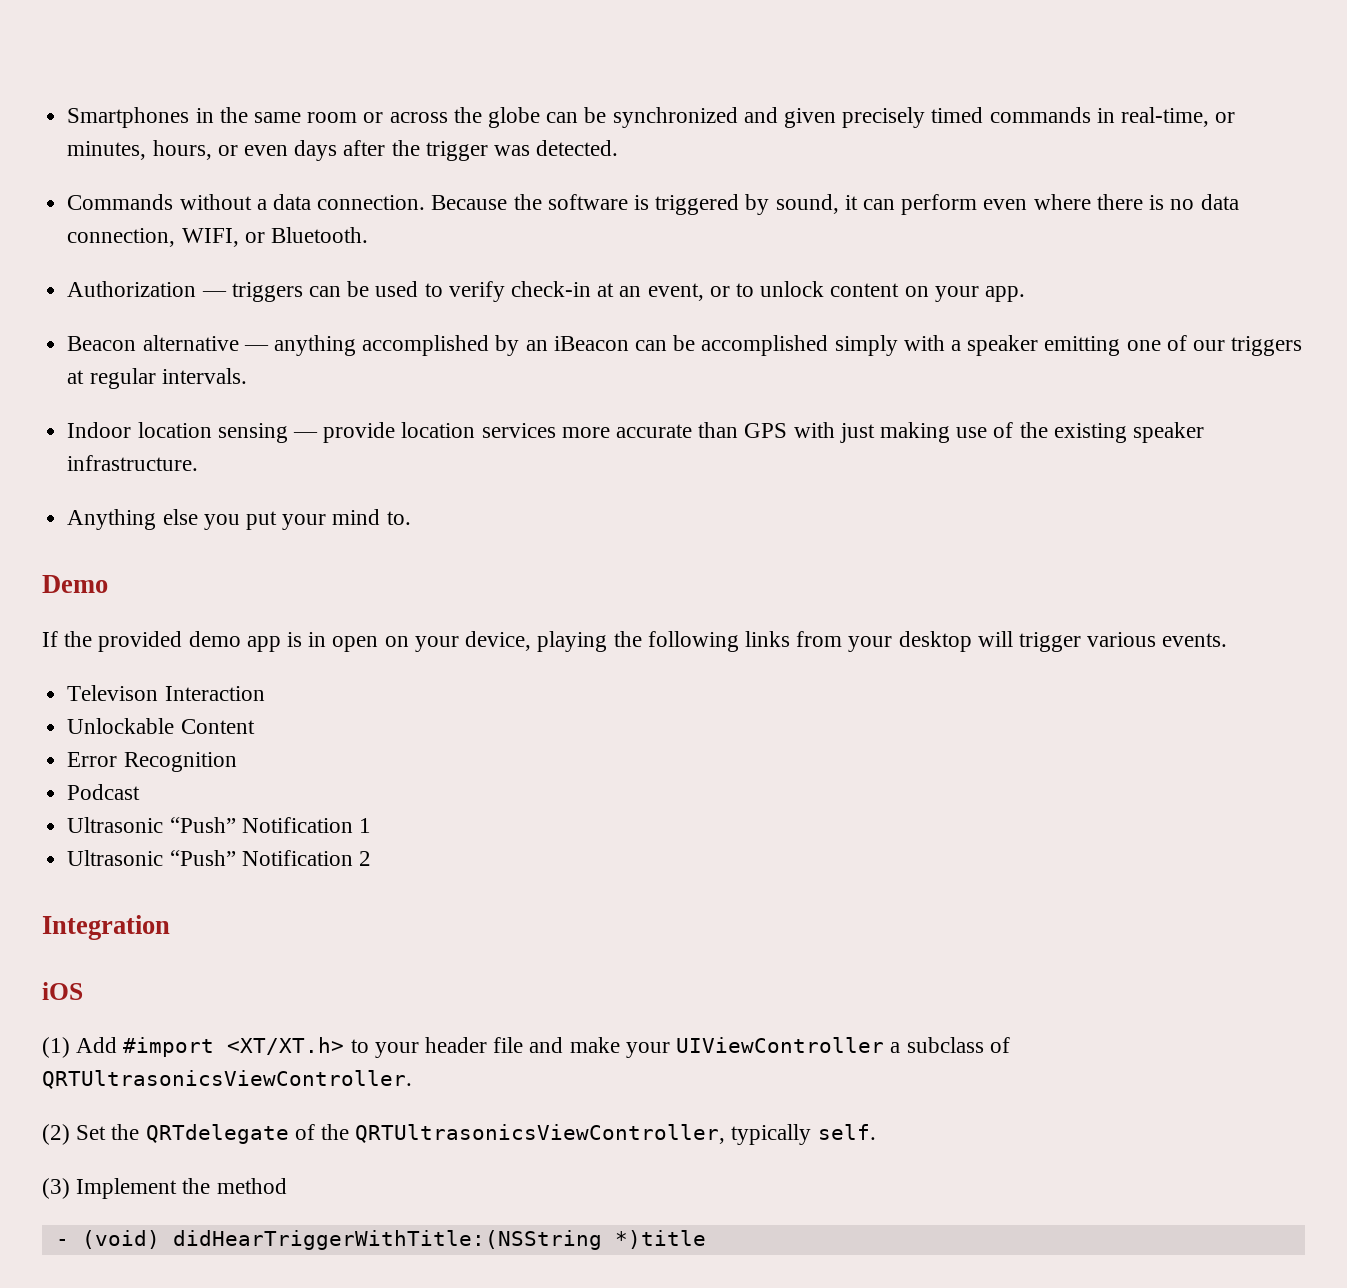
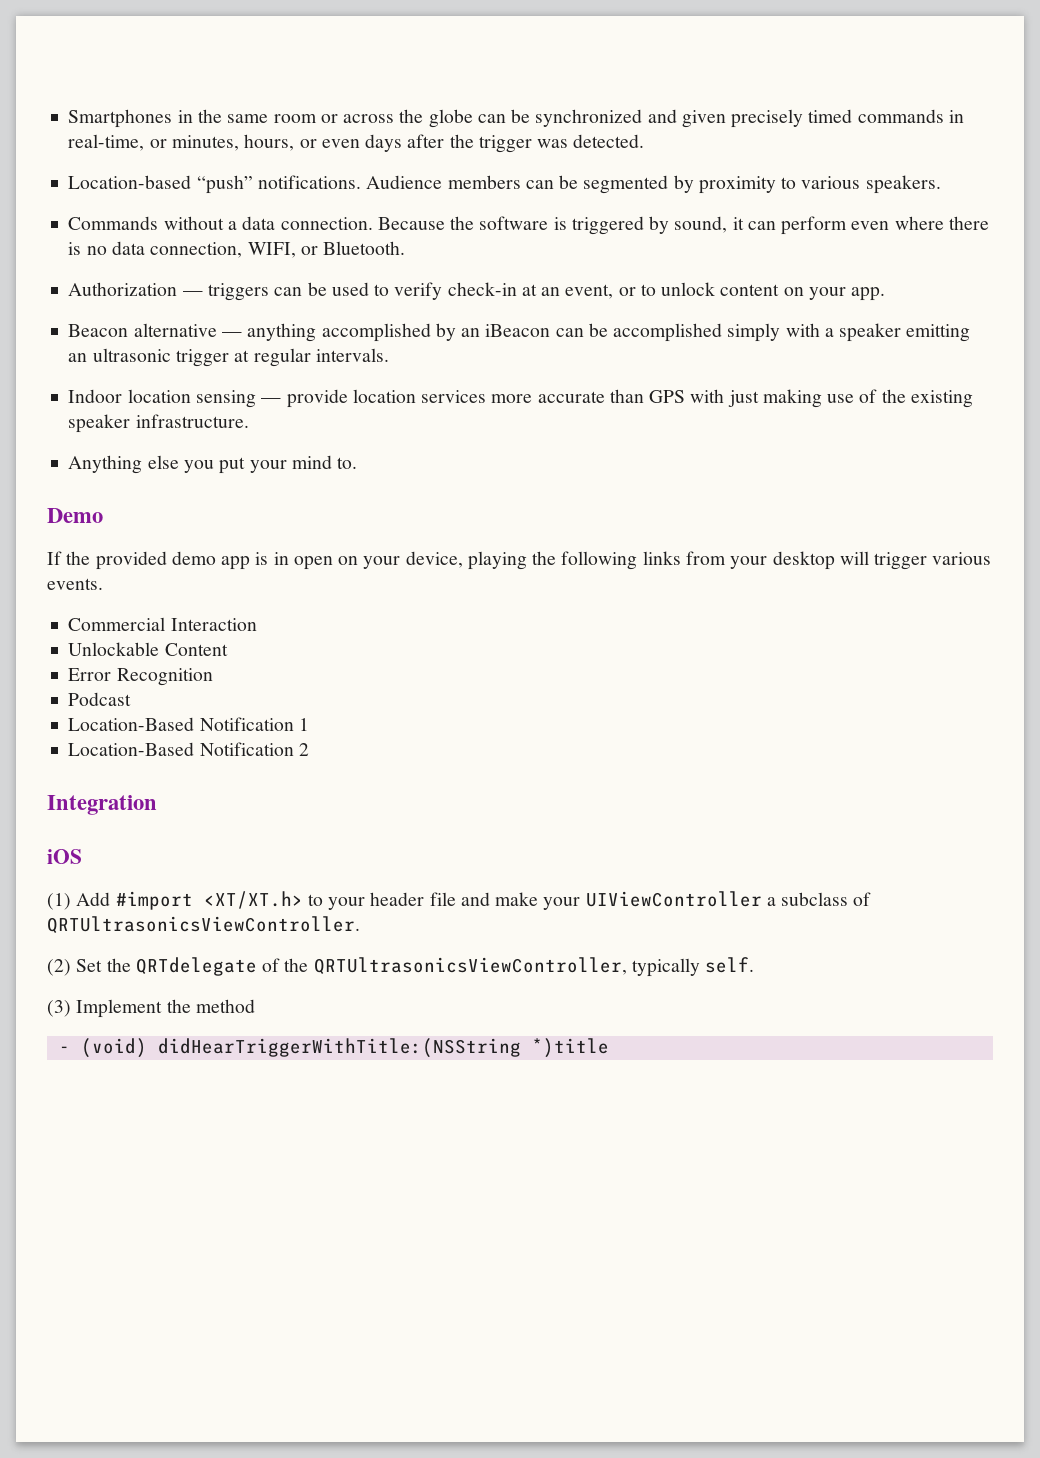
(619, 148) none -> [68,175,941,194] // Location-based “push” notifications. Audience members can be segmented by proximity to various speakers.
[1126,335,1303,356] one of our triggers -> [68,348,229,367] an ultrasonic trigger
[67,685,159,701] Televison -> [68,617,166,631] Commercial
[67,817,236,833] Ultrasonic “Push” -> [68,717,195,731] Location-Based
[67,850,236,866] Ultrasonic “Push” -> [68,742,195,756] Location-Based

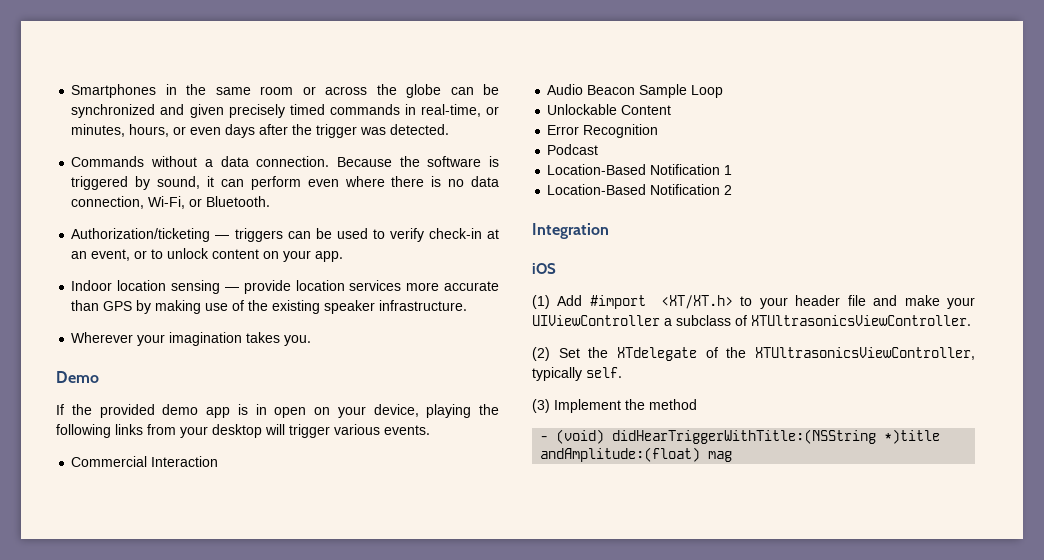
[68,175,941,194] // Location-based “push” notifications. Audience members can be segmented by proximity to various speakers. -> (450, 129) none
[247,242,296,258] WIFI, -> [148,196,186,209] Wi-Fi,
[68,282,178,296] Authorization -> [71,228,211,242] Authorization/ticketing
[68,323,971,342] [68,348,389,367] // Beacon alternative — anything accomplished by an iBeacon can be accomplished simply with a speaker emitting an ultrasonic trigger at regular intervals. -> (344, 256) none
[690,389,759,407] with just -> [136,300,152,314] by
[68,455,358,474] Anything else you put your mind to. -> [71,332,312,346] Wherever your imagination takes you.
(257, 624) none -> [547,84,724,98] // Audio Beacon Sample Loop
[47,916,360,934] QRTUltrasonicsViewController. -> [751,315,971,326] XTUltrasonicsViewController.
[135,957,627,976] QRTdelegate of the QRTUltrasonicsViewController, -> [617,347,975,361] XTdelegate of the XTUltrasonicsViewController,
(609, 1048) none -> [540,447,733,462] andAmplitude:(float) mag

